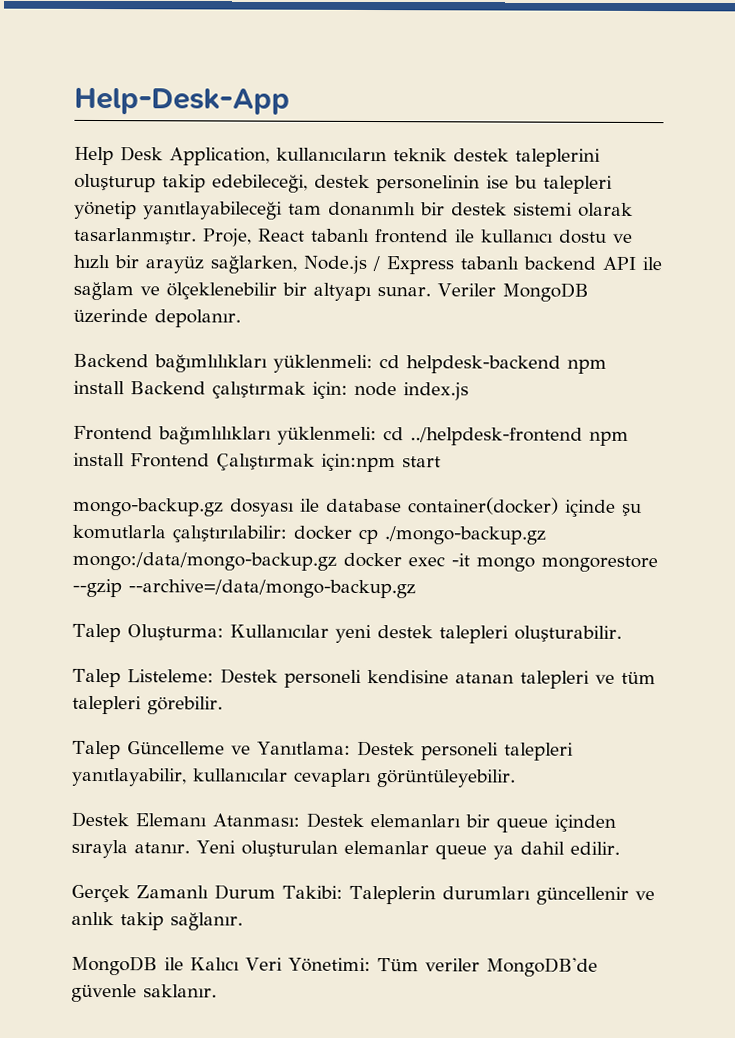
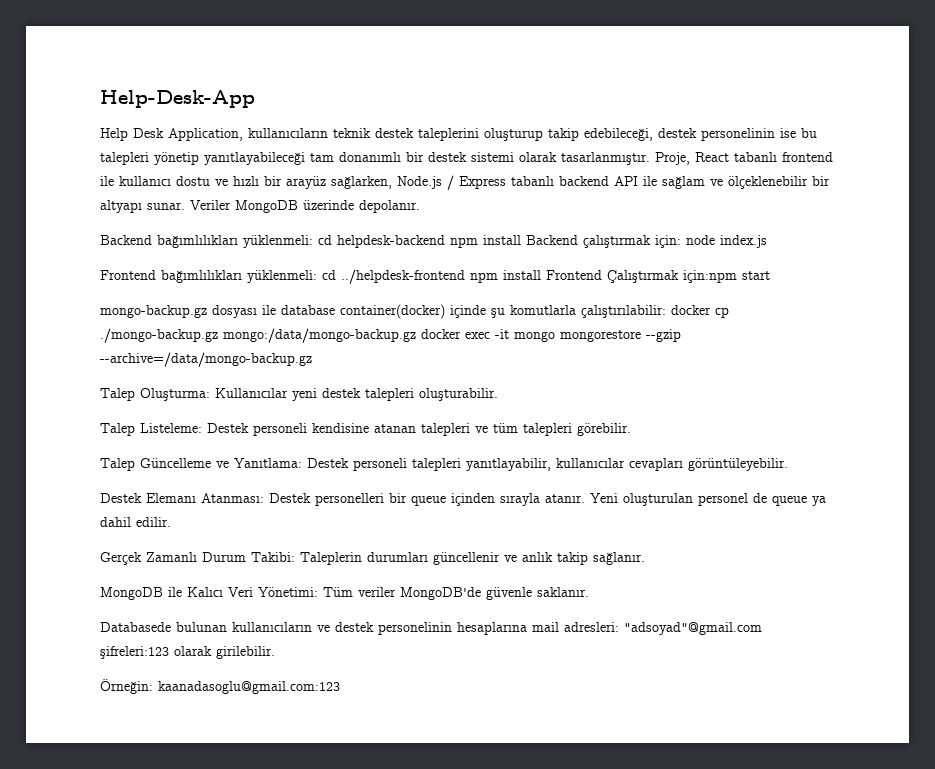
[370,814,461,828] elemanları -> [315,493,384,506] personelleri
[343,840,429,855] elemanlar -> [698,493,767,506] personel de
(217, 991) none -> [100,622,762,635] [100,646,275,659] [100,679,340,694] // Databasede bulunan kullanıcıların ve destek personelinin hesaplarına mail adresleri: "adsoyad"@gmail.com şifreleri:123 olarak girilebilir. // Örneğin: kaanadasoglu@gmail.com:123

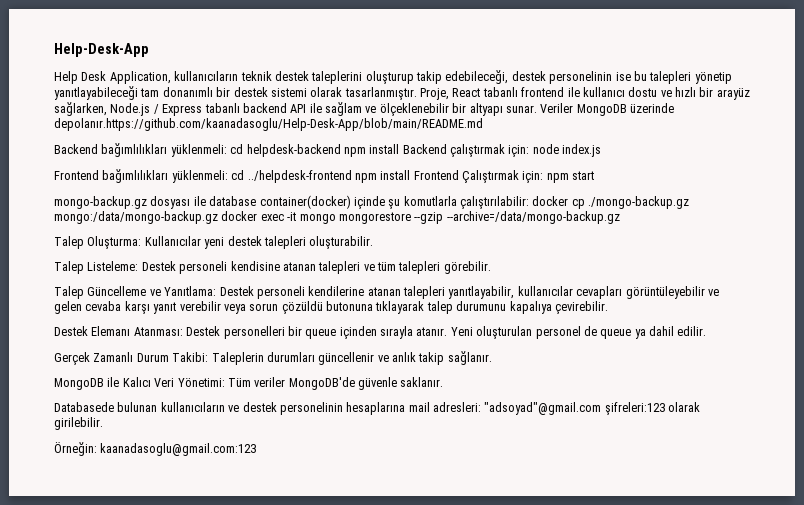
[359,200,420,213] depolanır. -> [54,118,483,131] depolanır.https://github.com/kaanadasoglu/Help-Desk-App/blob/main/README.md
[683,270,737,283] için:npm -> [522,171,569,183] için: npm
(407, 464) none -> [308,286,401,296] kendilerine atanan
[688,458,788,471] görüntüleyebilir. -> [625,286,719,299] [54,301,608,314] görüntüleyebilir ve gelen cevaba karşı yanıt verebilir veya sorun çözüldü butonuna tıklayarak talep durumunu kapalıya çevirebilir.

